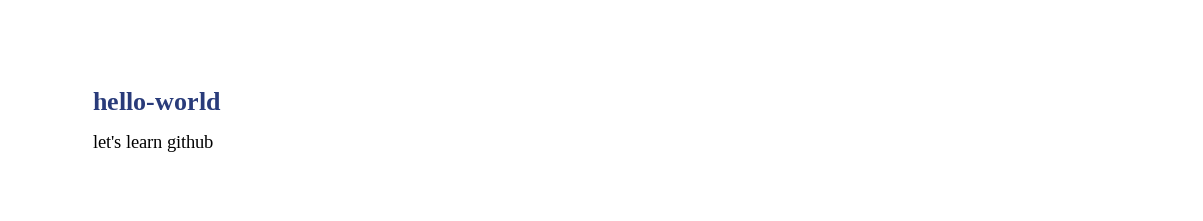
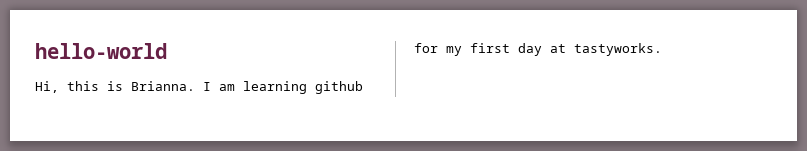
[93,135,213,152] let's learn github -> [35,81,363,94] [414,43,662,56] Hi, this is Brianna. I am learning github for my first day at tastyworks.

